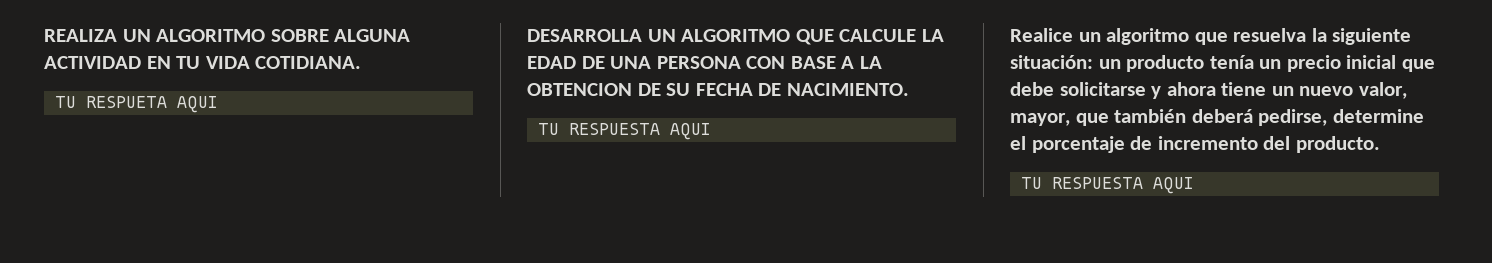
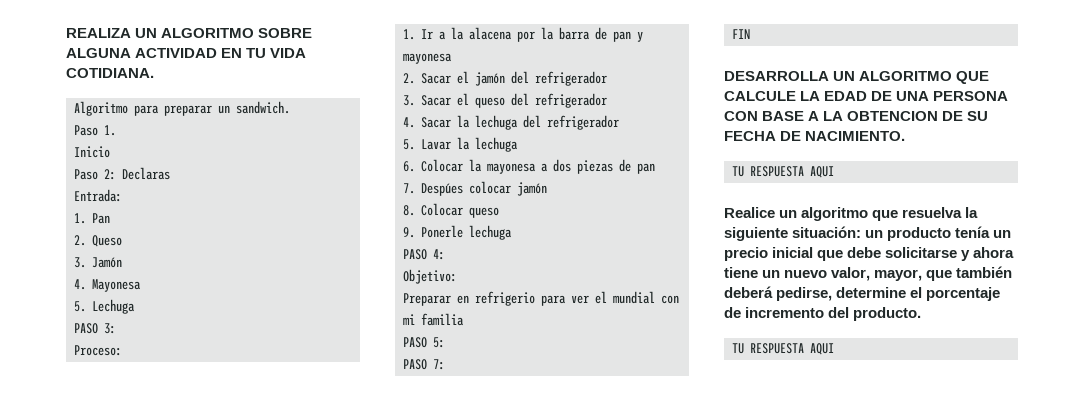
[55,96,219,113] TU RESPUETA AQUI -> [74,101,291,116] [74,125,117,136] [74,146,111,158] [74,167,171,180] [74,189,123,202] [74,213,111,224] [74,235,123,247] [74,257,123,268] [74,279,142,292] [74,299,136,314] [74,323,117,334] [74,345,123,356] [403,27,644,42] [403,53,453,64] [403,71,608,86] [403,93,608,108] [403,115,620,130] [403,137,519,152] [403,159,656,174] [403,181,548,196] [403,203,500,218] [403,225,513,240] [403,249,446,260] [403,269,458,284] [403,291,680,306] [403,313,465,326] [403,337,446,348] [403,359,446,370] [732,29,751,39] Algoritmo para preparar un sandwich. // Paso 1. // Inicio // Paso 2: Declaras // Entrada: // 1. Pan // 2. Queso // 3. Jamón // 4. Mayonesa // 5. Lechuga // PASO 3: // Proceso: // 1. Ir a la alacena por la barra de pan y mayonesa // 2. Sacar el jamón del refrigerador // 3. Sacar el queso del refrigerador // 4. Sacar la lechuga del refrigerador // 5. Lavar la lechuga // 6. Colocar la mayonesa a dos piezas de pan // 7. Despúes colocar jamón // 8. Colocar queso // 9. Ponerle lechuga // PASO 4: // Objetivo: // Preparar en refrigerio para ver el mundial con mi familia // PASO 5: // PASO 7: // FIN

